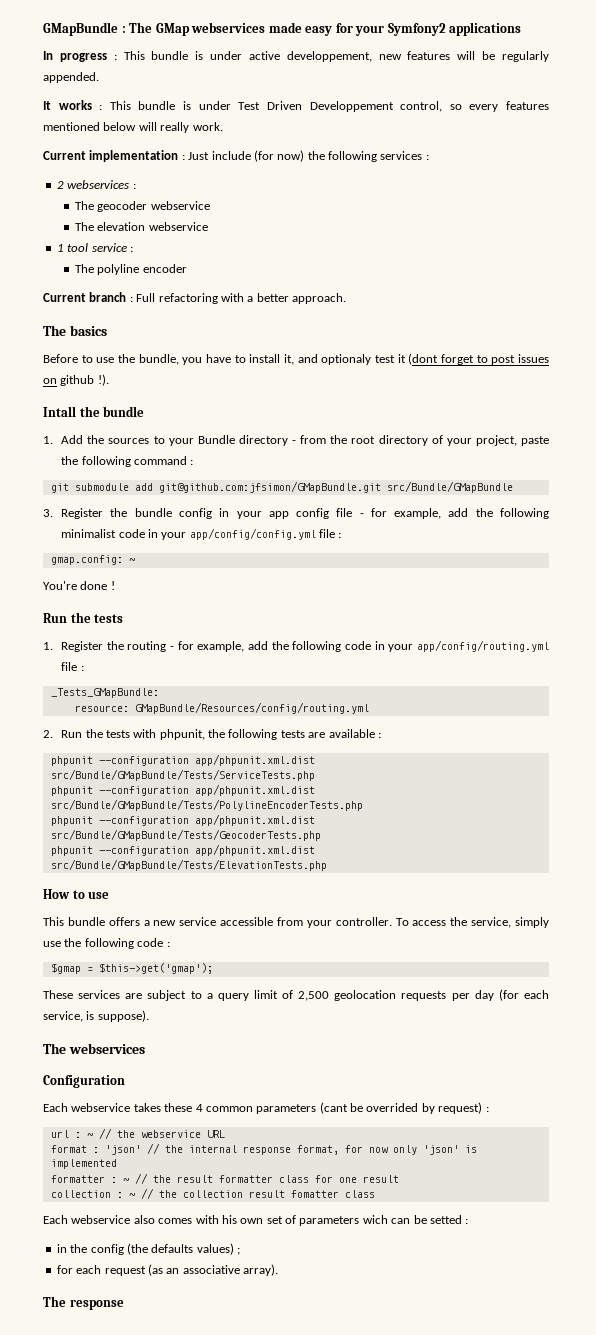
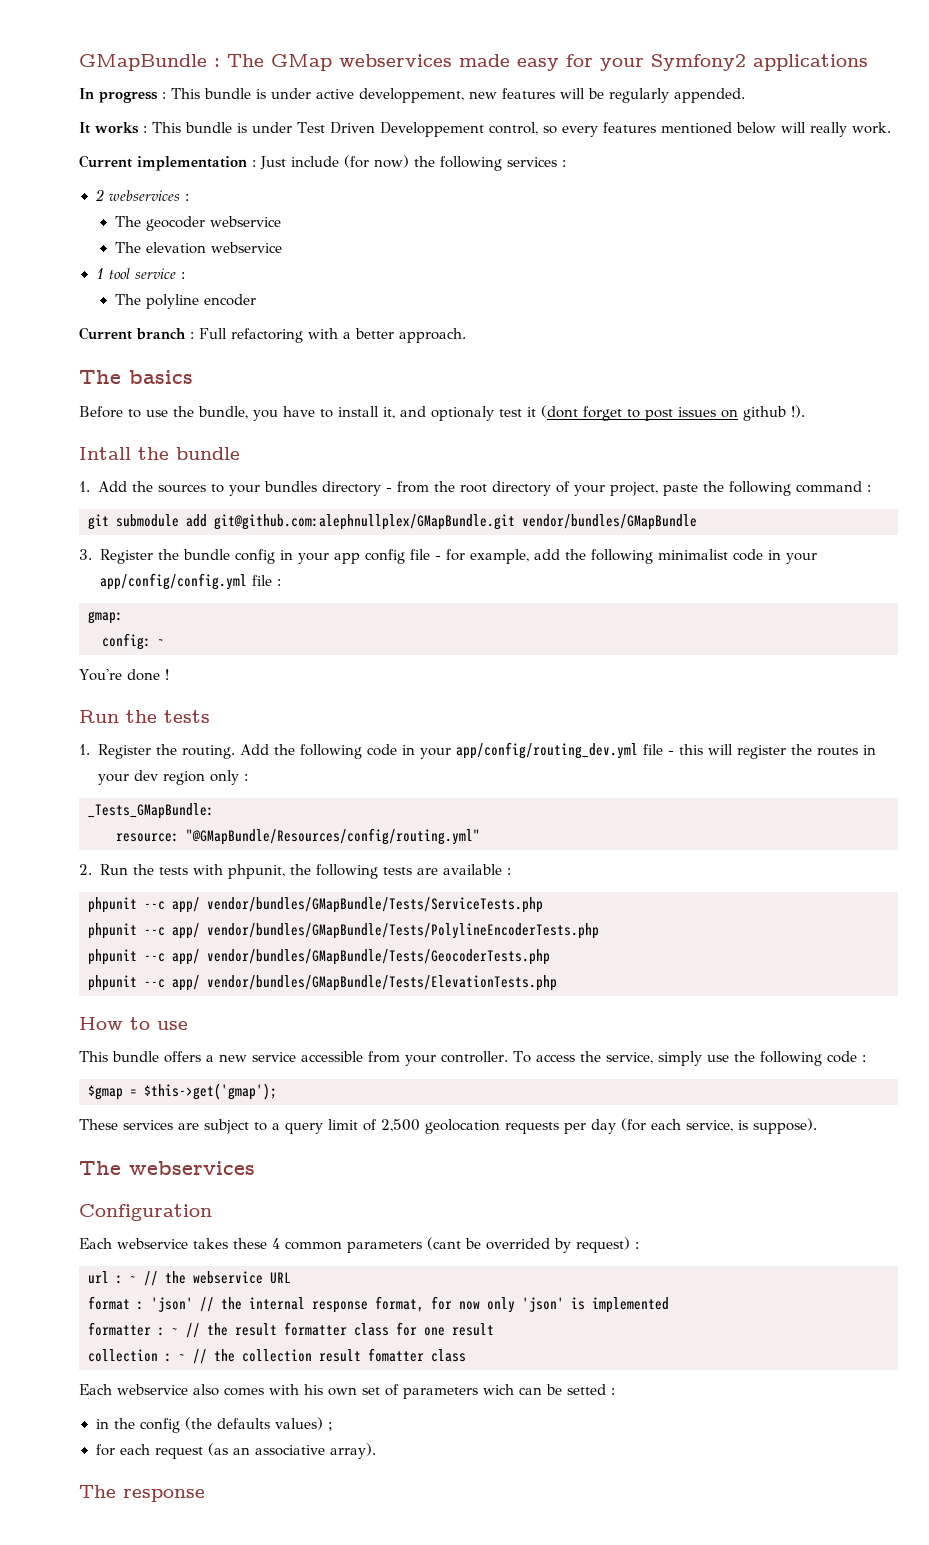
[197,435,235,444] Bundle -> [264,481,318,492] bundles
[158,481,513,493] git@github.com:jfsimon/GMapBundle.git src/Bundle/GMapBundle -> [214,514,697,530] git@github.com:alephnullplex/GMapBundle.git vendor/bundles/GMapBundle
[50,555,123,565] gmap.config: -> [88,611,123,624] [102,633,151,650] gmap: // config:
[127,641,269,652] routing - for example, add -> [182,744,270,759] routing. Add
[416,640,549,652] [61,662,78,671] app/config/routing.yml file -> [456,742,877,759] [98,770,240,785] app/config/routing_dev.yml file - this will register the routes in your dev region only
[134,702,369,714] GMapBundle/Resources/config/routing.yml -> [186,828,480,845] "@GMapBundle/Resources/config/routing.yml"
[98,754,315,766] [50,769,315,781] [50,784,315,796] [50,799,363,811] [50,814,315,826] [50,829,321,841] [50,844,315,856] [50,859,327,871] --configuration app/phpunit.xml.dist src/Bundle/GMapBundle/Tests/ServiceTests.php // phpunit --configuration app/phpunit.xml.dist src/Bundle/GMapBundle/Tests/PolylineEncoderTests.php // phpunit --configuration app/phpunit.xml.dist src/Bundle/GMapBundle/Tests/GeocoderTests.php // phpunit --configuration app/phpunit.xml.dist src/Bundle/GMapBundle/Tests/ElevationTests.php -> [144,897,543,913] [88,923,599,939] [88,949,550,965] [88,975,557,991] --c app/ vendor/bundles/GMapBundle/Tests/ServiceTests.php // phpunit --c app/ vendor/bundles/GMapBundle/Tests/PolylineEncoderTests.php // phpunit --c app/ vendor/bundles/GMapBundle/Tests/GeocoderTests.php // phpunit --c app/ vendor/bundles/GMapBundle/Tests/ElevationTests.php

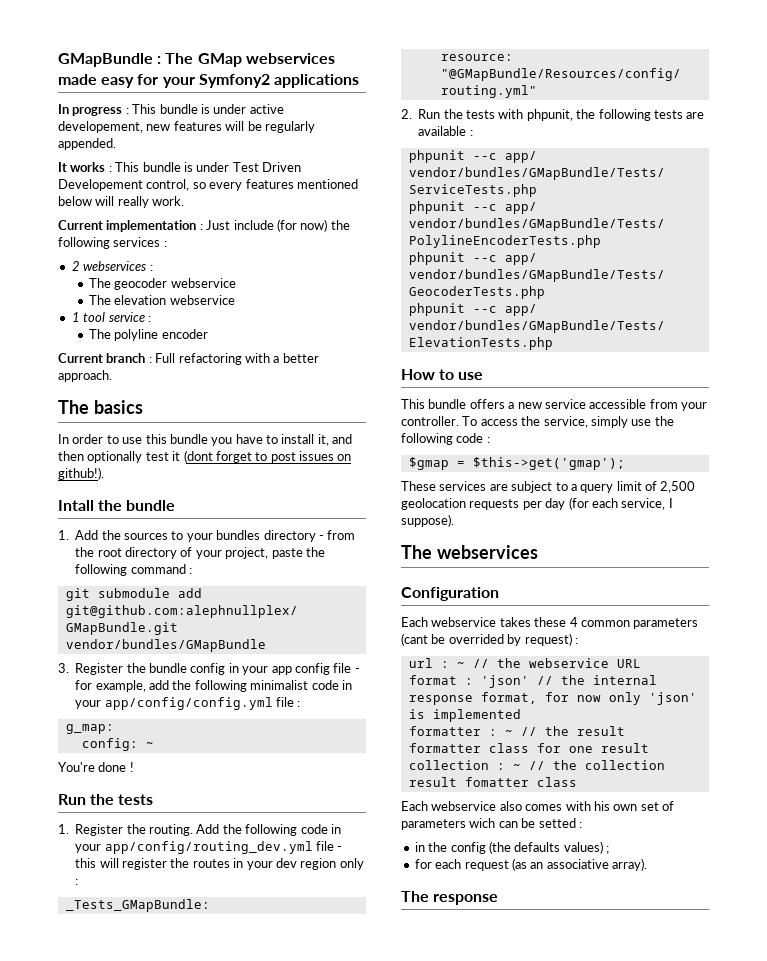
[359,88,464,103] developpement, -> [58,121,143,133] developement,
[379,122,484,137] Developpement -> [58,179,143,191] Developement
[79,406,248,419] Before to use the bundle, -> [58,434,208,444] In order to use this bundle
[431,406,494,421] optionaly -> [58,451,143,463] then optionally
[743,405,805,421] github !). -> [58,467,104,480] github!).
[88,611,123,624] gmap: -> [65,724,114,734] g_map:
[738,1120,748,1130] is -> [668,498,673,508] I

